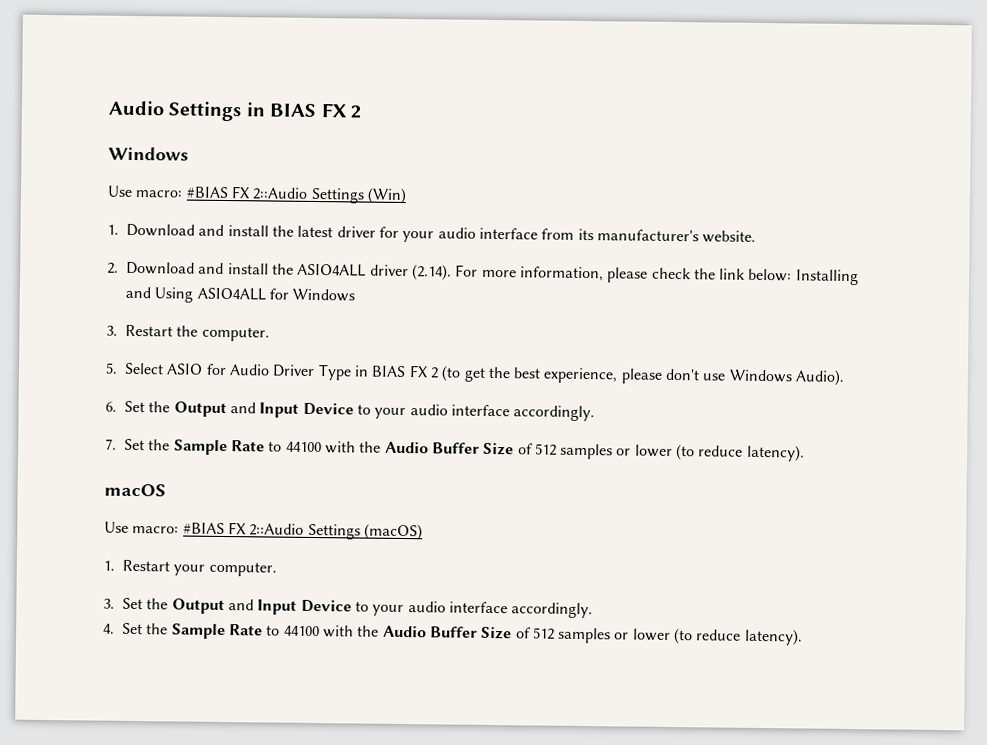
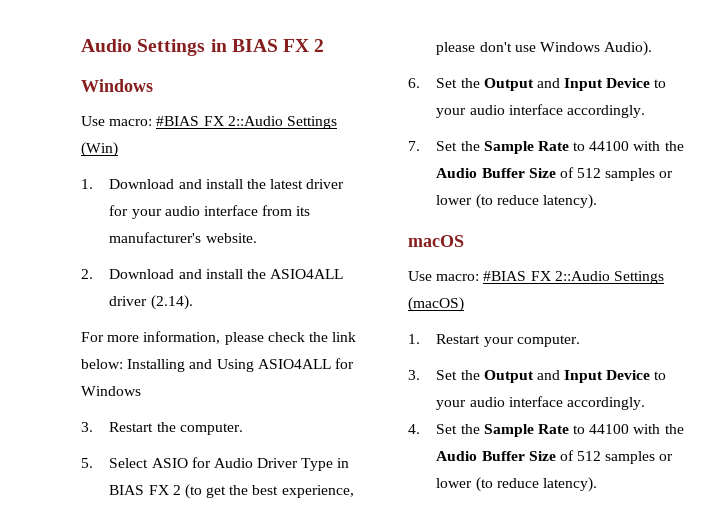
(452, 272) none -> (193, 302) //

